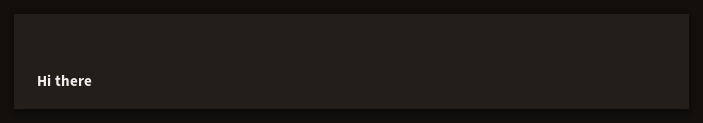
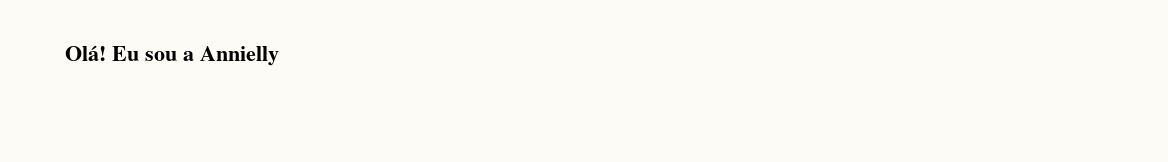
[37,74,93,86] Hi there -> [65,45,279,66] Olá! Eu sou a Annielly

